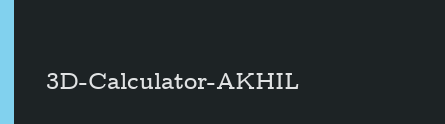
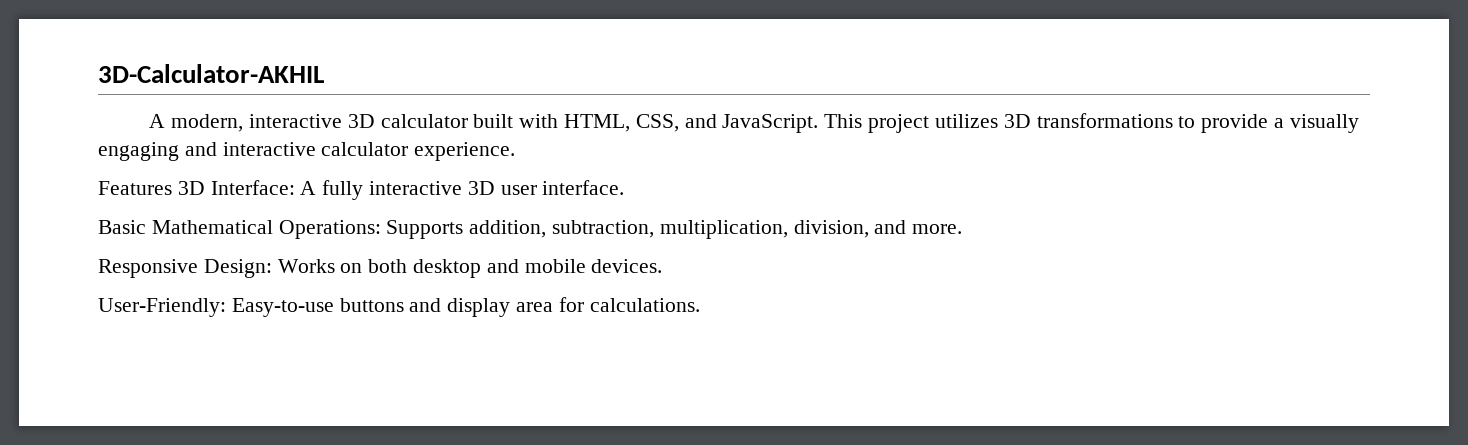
(299, 81) none -> [149,113,1359,133] [98,142,516,161] [98,180,625,200] [98,220,963,239] [98,259,663,278] [98,297,700,317] // A modern, interactive 3D calculator built with HTML, CSS, and JavaScript. This project utilizes 3D transformations to provide a visually engaging and interactive calculator experience. // Features 3D Interface: A fully interactive 3D user interface. // Basic Mathematical Operations: Supports addition, subtraction, multiplication, division, and more. // Responsive Design: Works on both desktop and mobile devices. // User-Friendly: Easy-to-use buttons and display area for calculations.

